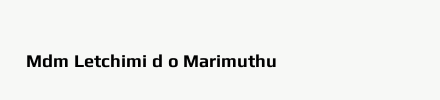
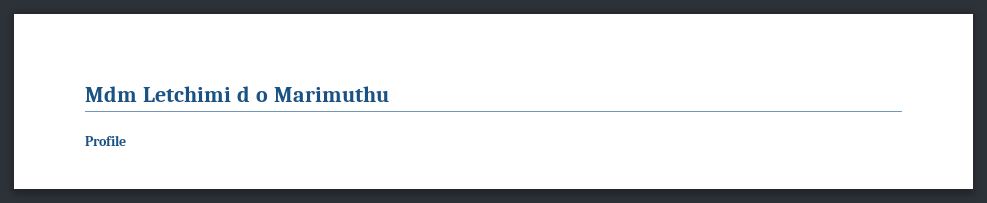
(278, 61) none -> [85,135,126,146] // Profile

